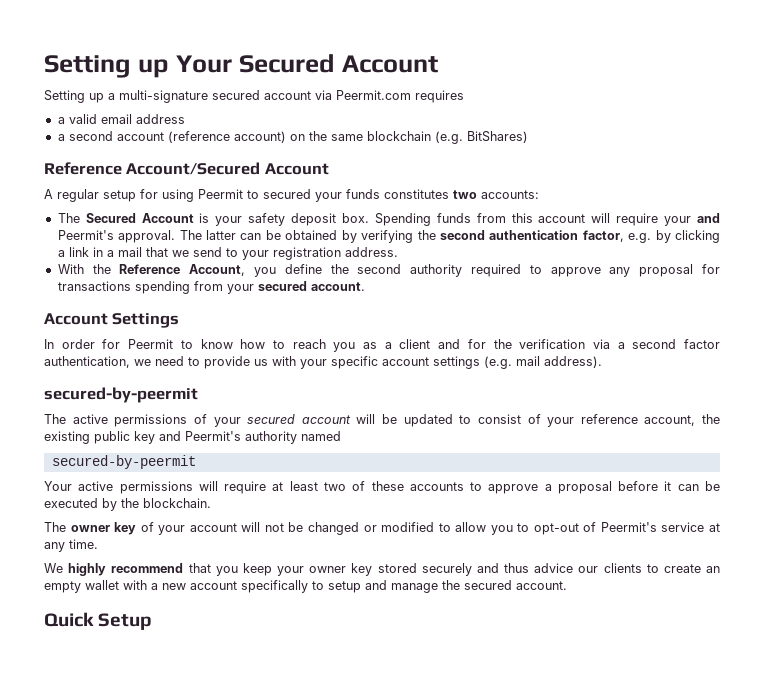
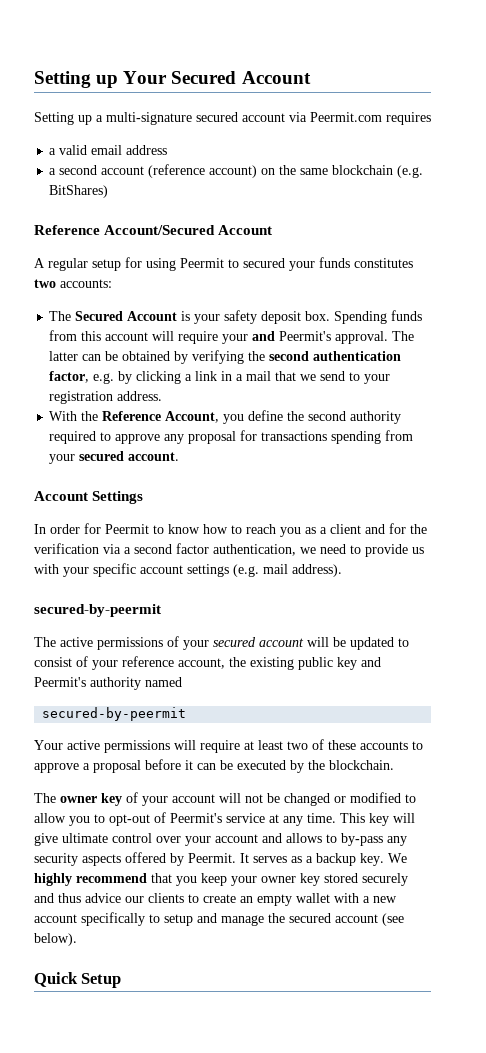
(98, 544) // -> [340,813,415,826] [34,833,407,846] [34,852,384,866] This key will give ultimate control over your account and allows to by-pass any security aspects offered by Peermit. It serves as a backup key.
[516,581,567,590] account. -> [335,913,404,926] [34,933,77,946] account (see below).

